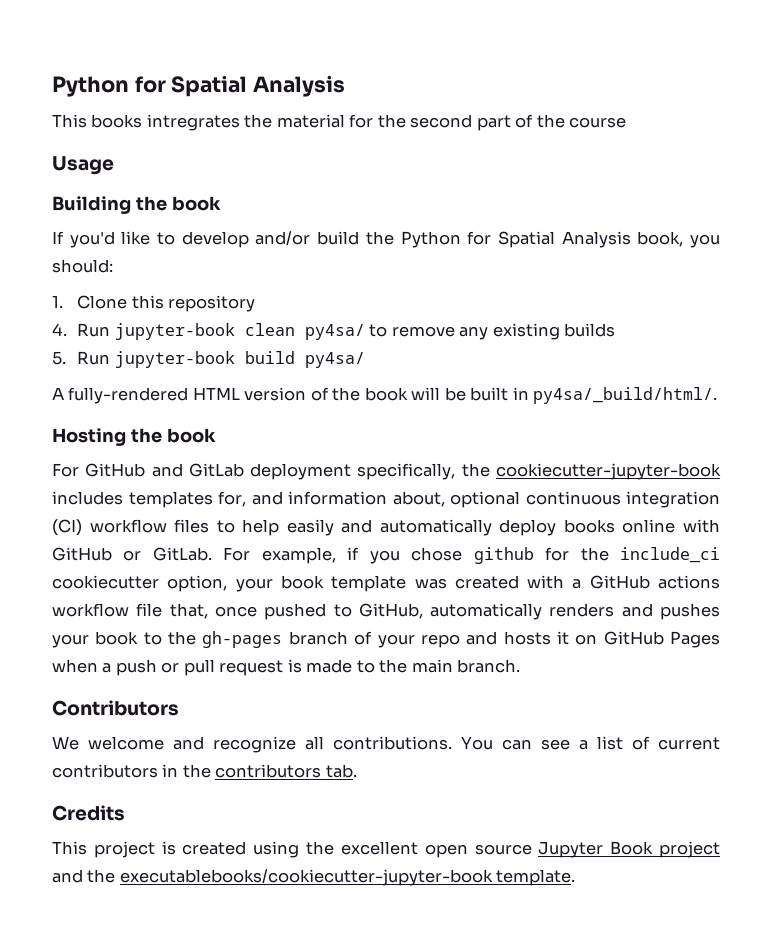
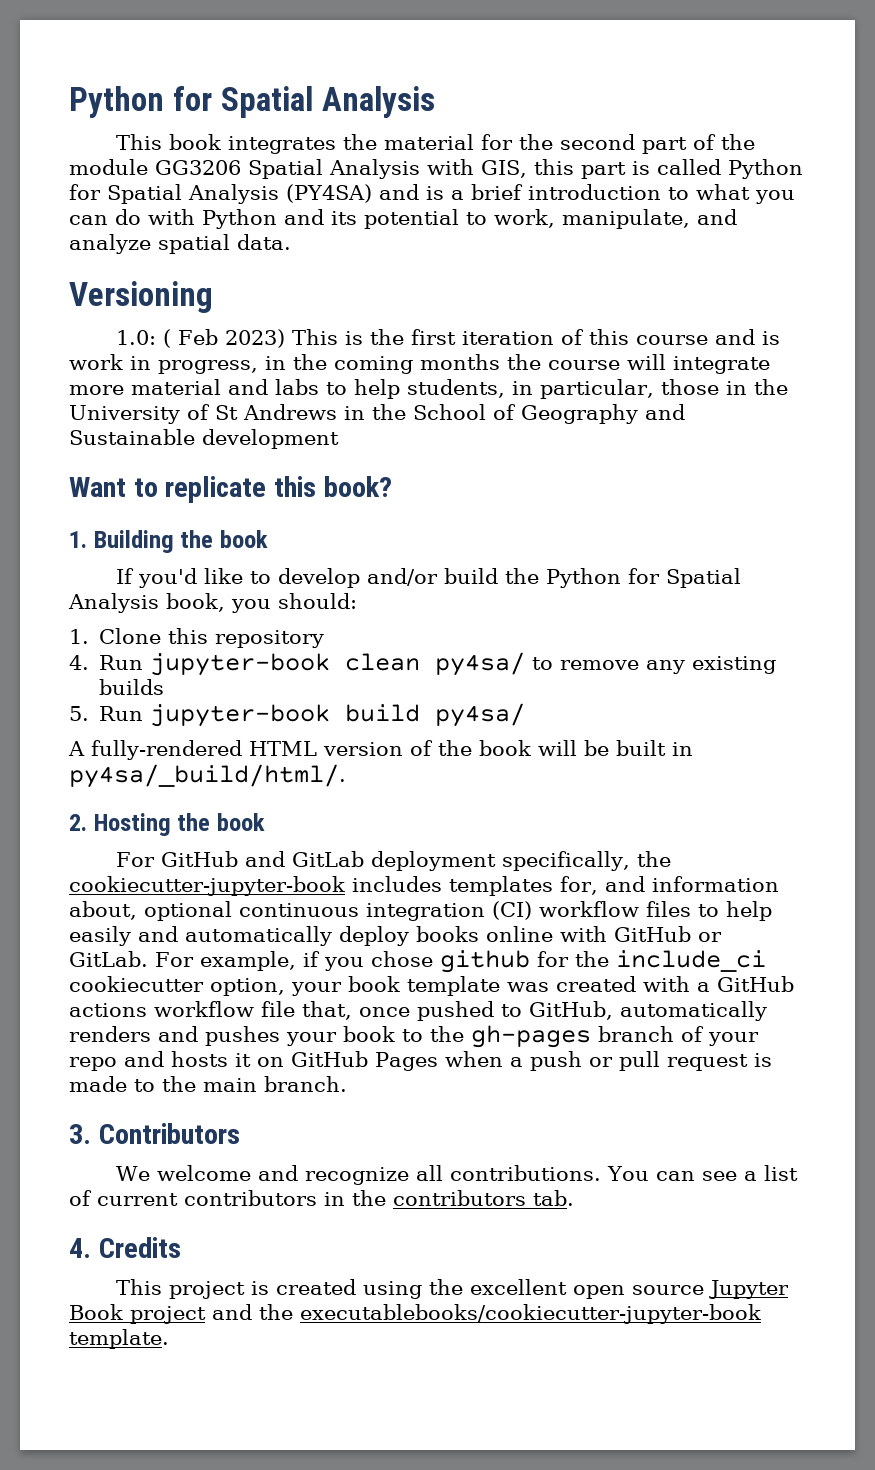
[91,114,240,131] books intregrates -> [169,134,337,154] book integrates
[569,117,627,128] [52,156,114,175] course // Usage // -> [69,159,803,179] [69,184,795,204] [69,209,737,229] [69,234,291,254] [69,281,213,313] [116,329,781,348] [69,354,770,374] [69,379,788,399] [69,404,685,424] [69,429,339,449] [69,476,392,503] [69,531,87,548] module GG3206 Spatial Analysis with GIS, this part is called Python for Spatial Analysis (PY4SA) and is a brief introduction to what you can do with Python and its potential to work, manipulate, and analyze spatial data. // Versioning // 1.0: ( Feb 2023) This is the first iteration of this course and is work in progress, in the coming months the course will integrate more material and labs to help students, in particular, those in the University of St Andrews in the School of Geography and Sustainable development // Want to replicate this book? // 1.
(718, 395) none -> [69,814,87,831] 2.
(521, 666) none -> [69,1124,91,1144] 3.
(357, 771) none -> [69,1238,91,1258] 4.

